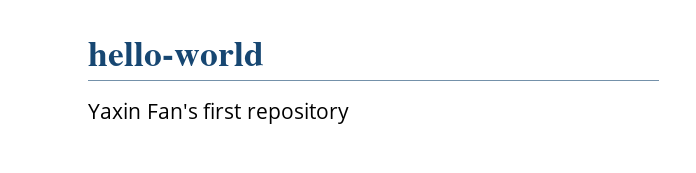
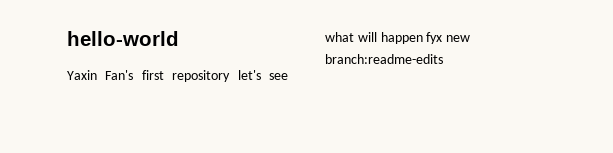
(349, 113) none -> [237,70,288,80] [325,32,471,44] [325,54,443,64] let's see what will happen fyx new branch:readme-edits

